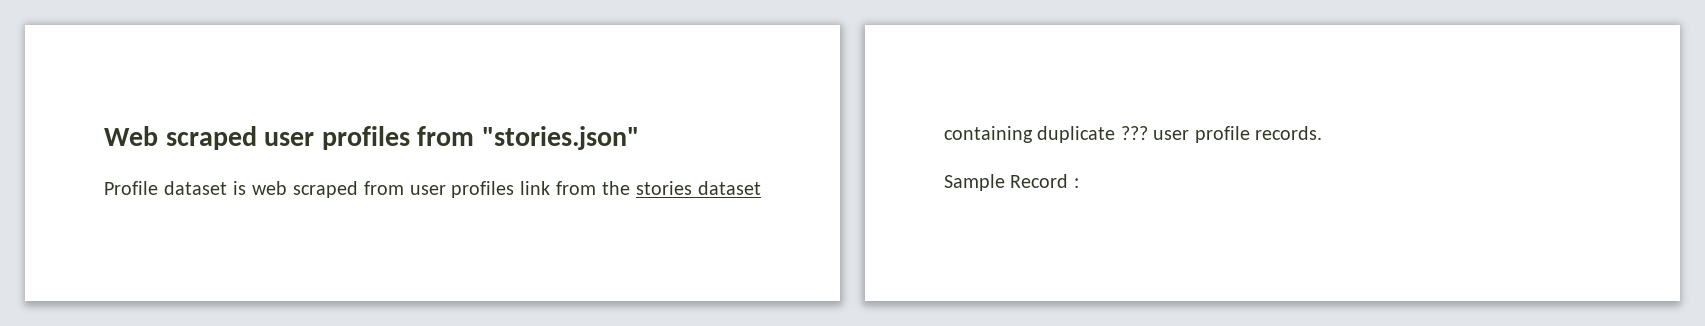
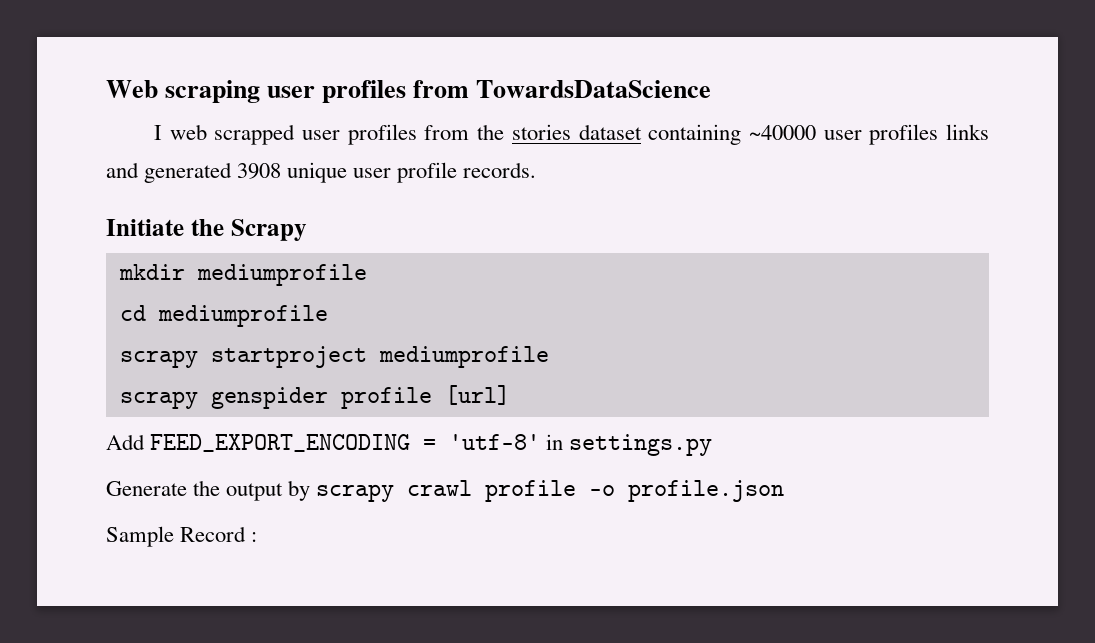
[165,126,639,150] [104,181,551,198] scraped user profiles from "stories.json" // Profile dataset is web scraped from user profiles link -> [165,80,712,103] [153,124,417,145] scraping user profiles from TowardsDataScience // I web scrapped user profiles
[1037,126,1322,143] duplicate ??? user profile records. -> [748,124,989,145] [106,162,537,183] [106,219,307,241] [118,264,367,286] [119,305,328,327] [119,346,549,368] [119,385,510,409] [106,434,713,456] [106,480,785,502] ~40000 user profiles links and generated 3908 unique user profile records. // Initiate the Scrapy // mkdir mediumprofile // cd mediumprofile // scrapy startproject mediumprofile // scrapy genspider profile [url] // Add FEED_EXPORT_ENCODING = 'utf-8' in settings.py // Generate the output by scrapy crawl profile -o profile.json

